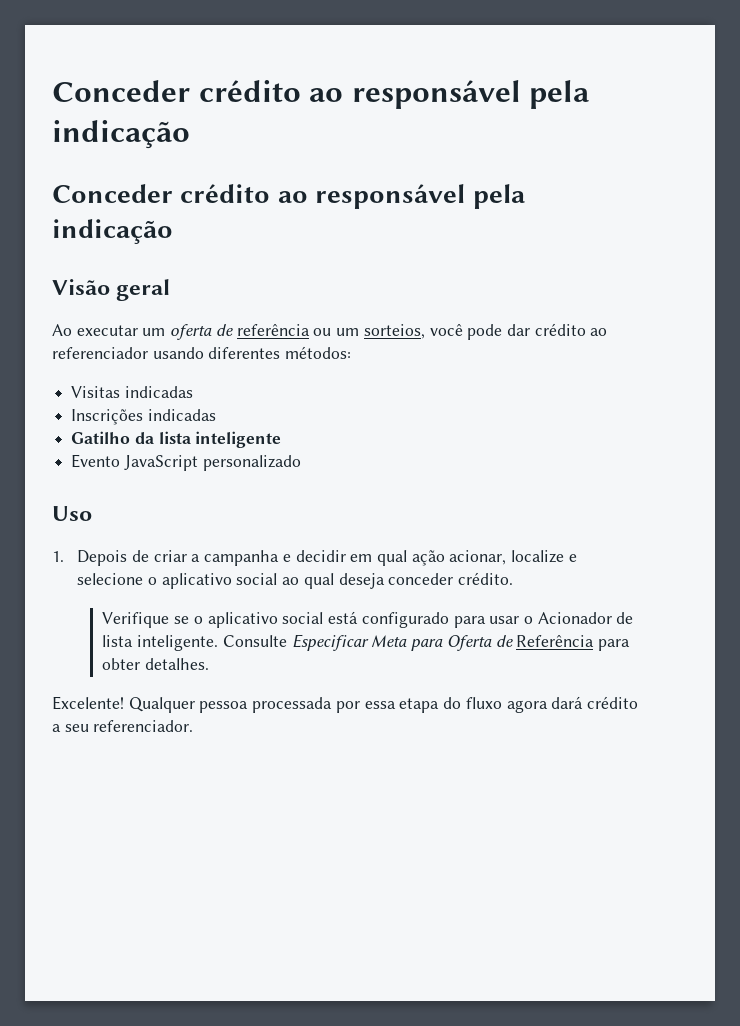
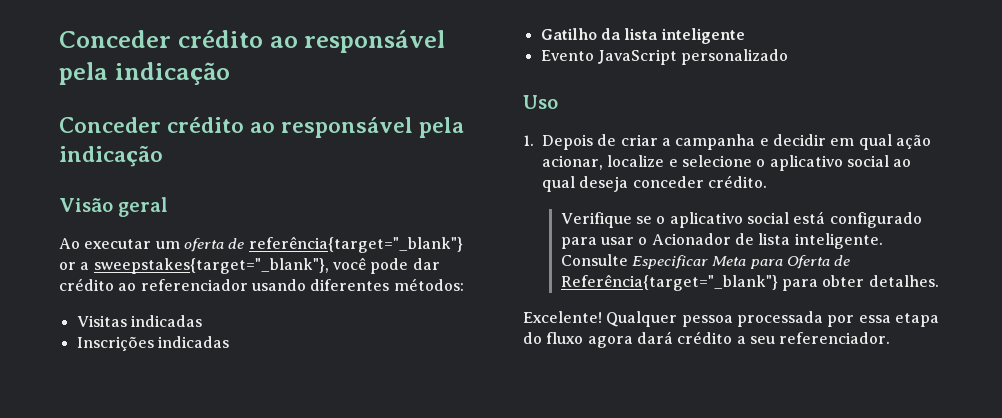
[236,324,425,339] referência ou um sorteios, -> [248,236,463,253] [59,258,329,274] referência{target="_blank"} or a sweepstakes{target="_blank"},
[516,635,595,647] Referência -> [560,274,778,291] Referência{target="_blank"}

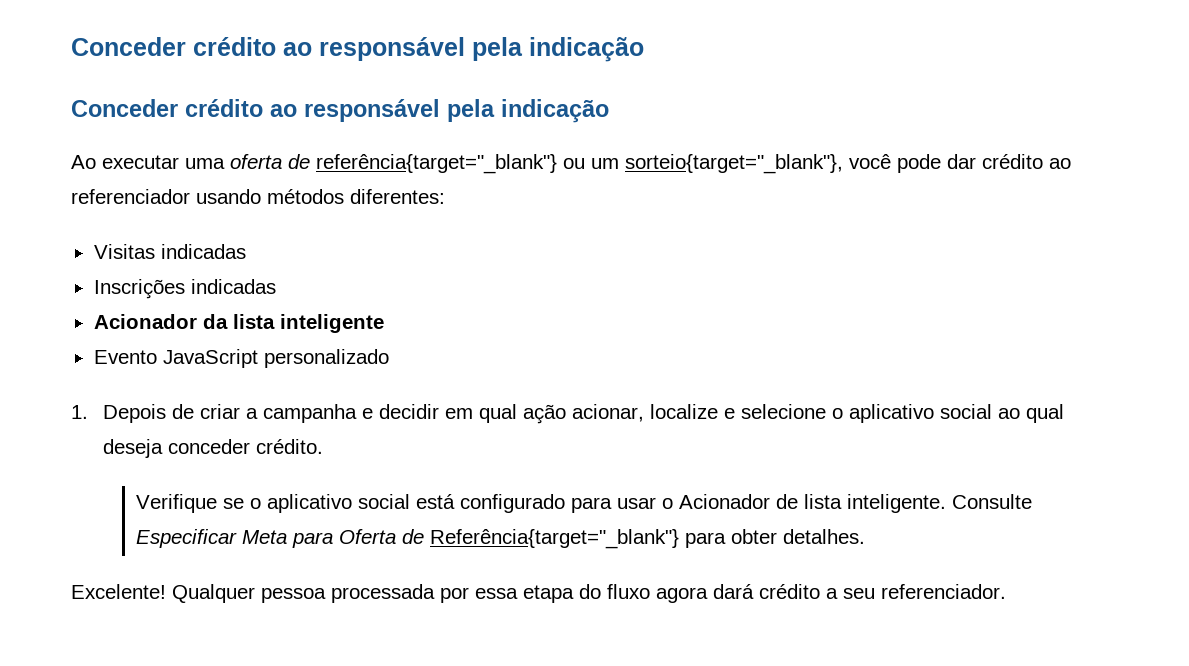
[59,197,169,217] // Visão geral -> (609, 111) none
[155,241,180,249] um -> [185,158,225,169] uma
[59,258,329,274] or a sweepstakes{target="_blank"}, -> [563,154,843,174] ou um sorteio{target="_blank"},
[310,278,464,291] diferentes métodos: -> [267,189,445,204] métodos diferentes:
[540,28,597,40] Gatilho -> [93,314,197,329] Acionador
[523,95,558,109] // Uso -> (389, 358) none

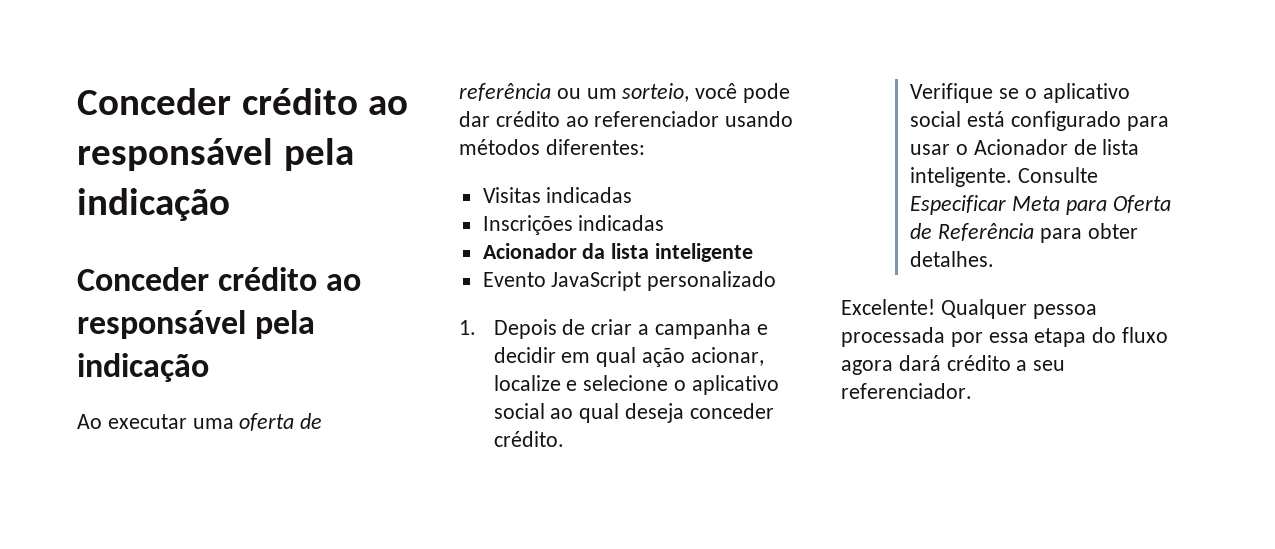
[316,154,557,174] referência{target="_blank"} -> [459,83,551,101] referência
[625,154,843,174] sorteio{target="_blank"}, -> [622,83,690,102] sorteio,
[429,529,679,549] Referência{target="_blank"} -> [937,223,1034,241] Referência

